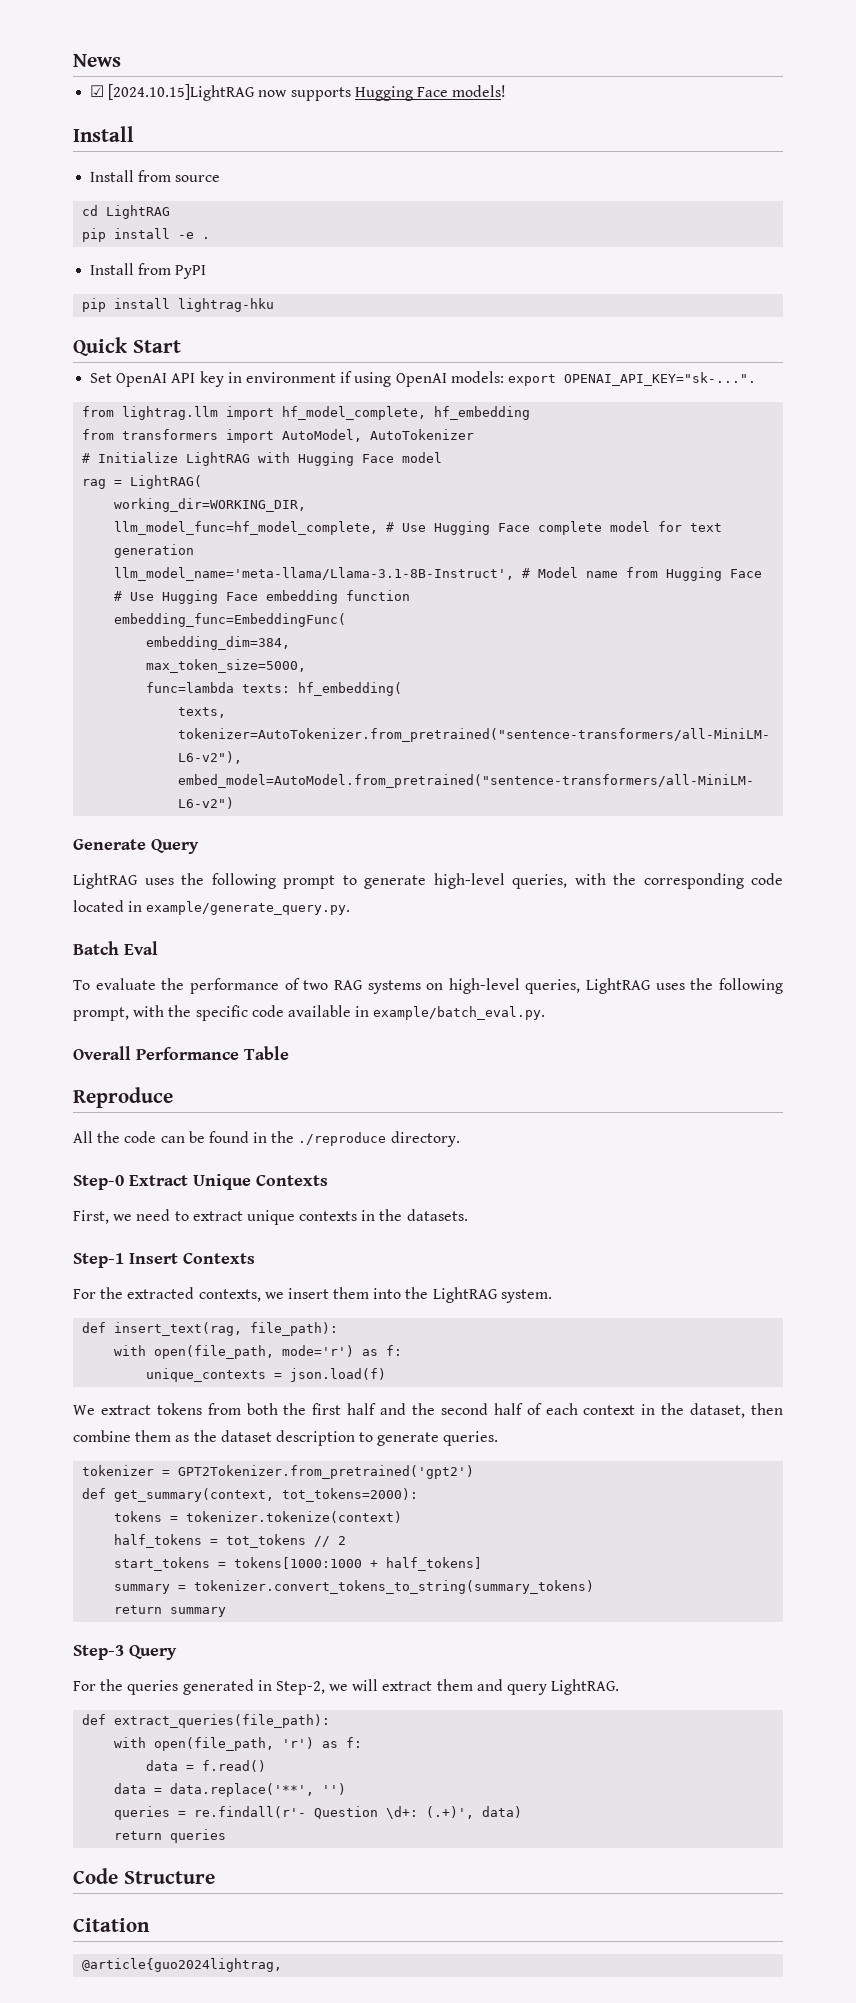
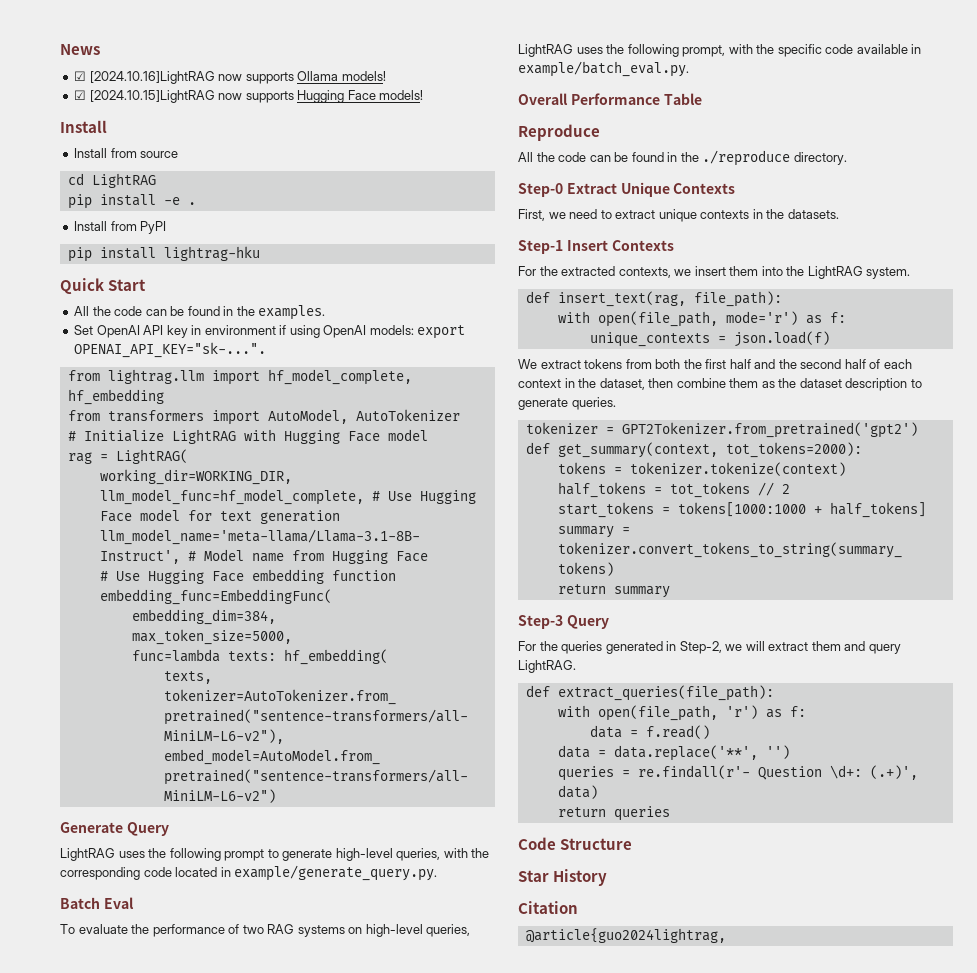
(121, 60) none -> [74,71,386,84] // ☑ [2024.10.16]LightRAG now supports Ollama models!
(181, 346) none -> [74,305,326,320] // All the code can be found in the examples.
[538,521,603,535] complete -> (132, 516) none
(215, 1877) none -> [518,869,608,886] // Star History

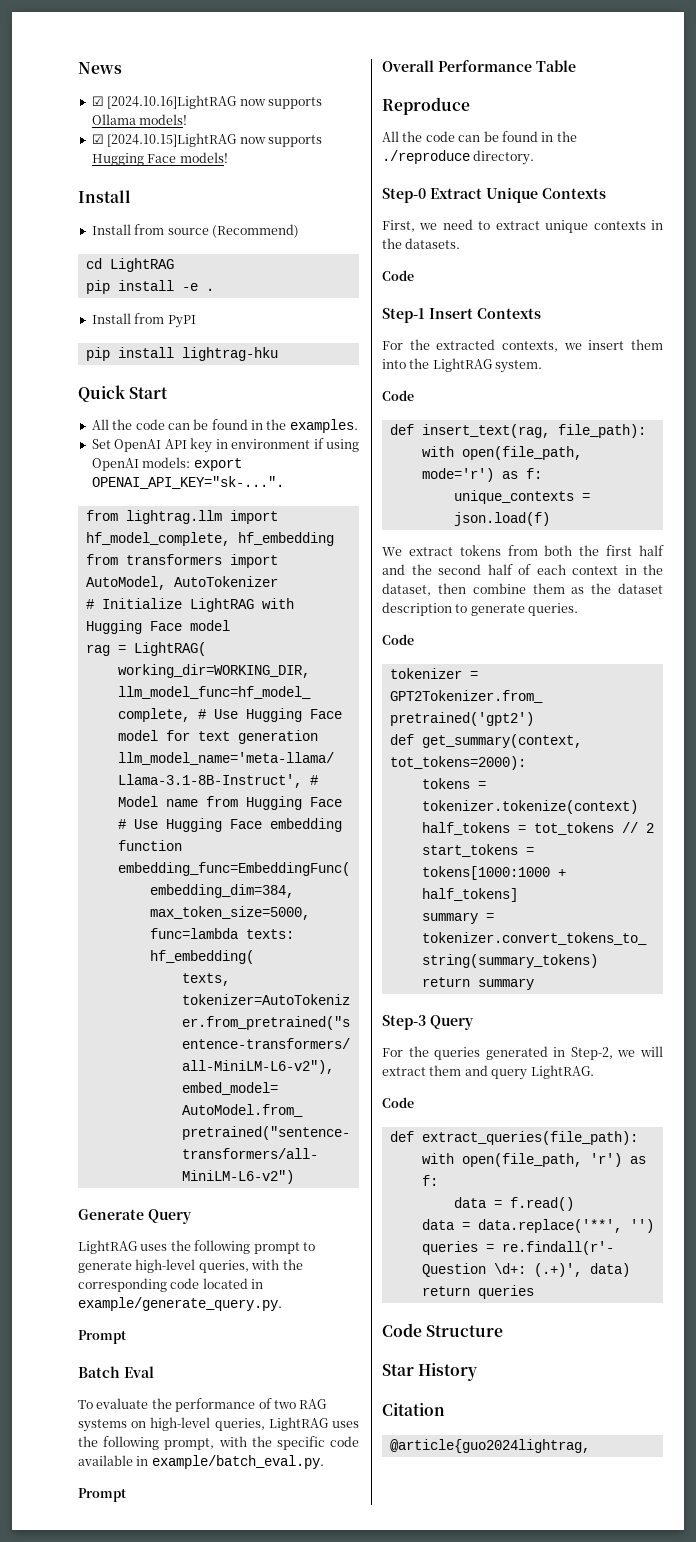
(179, 154) none -> [211,224,299,238] (Recommend)
(438, 873) none -> [78,1330,126,1344] // Prompt
(689, 69) none -> [78,1488,126,1502] // Prompt
(839, 214) none -> [382,270,414,281] // Code
(911, 273) none -> [382,390,414,401] // Code
(616, 403) none -> [382,634,414,645] // Code
(576, 666) none -> [382,1097,414,1108] // Code

